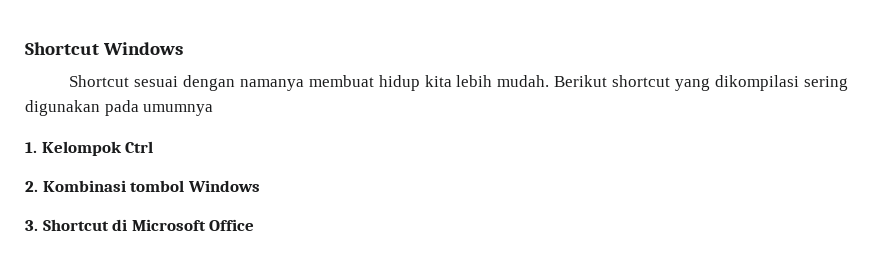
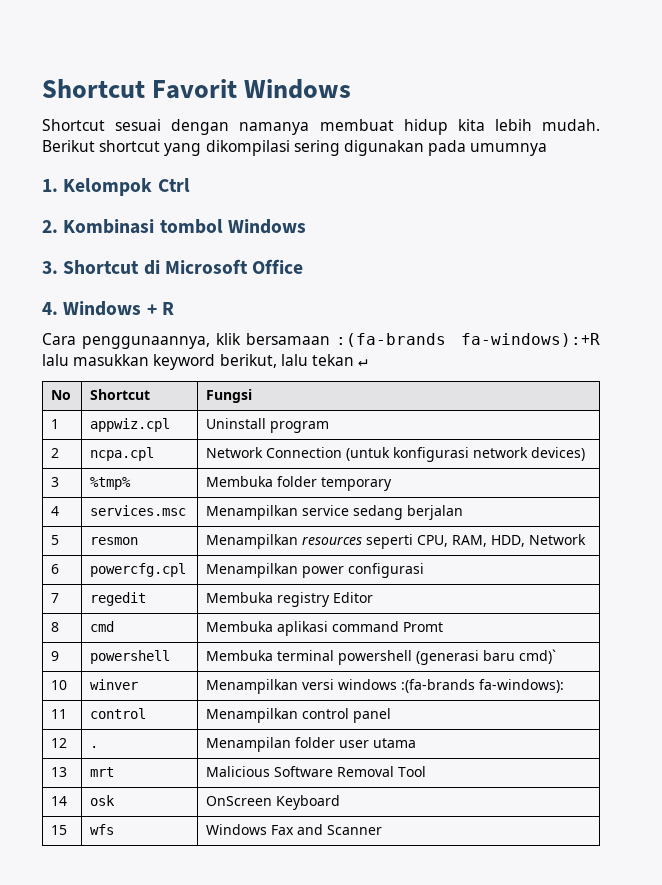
[25,42,99,55] Shortcut -> [42,79,238,99] Shortcut Favorit
(255, 225) none -> [42,301,174,316] [42,333,600,349] [42,354,369,370] [51,390,72,400] [90,389,151,400] [206,389,253,403] [51,419,60,429] [90,418,171,432] [206,418,330,433] [51,448,60,458] [90,447,155,461] [206,447,586,462] [51,477,60,487] [90,477,132,490] [206,476,393,491] [51,506,60,516] [90,505,187,516] [206,505,464,520] [51,535,60,545] [90,537,139,545] [206,534,587,549] [51,564,60,574] [90,563,187,577] [206,563,425,578] [51,593,60,603] [90,592,147,606] [206,592,374,607] [51,622,60,632] [90,621,115,632] [206,621,444,636] [51,651,60,661] [90,650,171,664] [206,649,557,665] [51,680,68,690] [90,679,139,690] [206,679,565,694] [51,709,68,719] [90,708,147,719] [206,708,392,723] [51,738,68,748] [90,746,99,748] [206,737,417,752] [51,767,68,777] [90,767,115,777] [206,766,427,777] [51,796,68,806] [90,795,116,806] [206,795,341,810] [51,825,68,835] [90,824,115,835] [206,824,383,835] // 4. Windows + R // Cara penggunaannya, klik bersamaan :(fa-brands fa-windows):+R lalu masukkan keyword berikut, lalu tekan ↵ // No | Shortcut | Fungsi // 1 | appwiz.cpl | Uninstall program // 2 | ncpa.cpl | Network Connection (untuk konfigurasi network devices) // 3 | %tmp% | Membuka folder temporary // 4 | services.msc | Menampilkan service sedang berjalan // 5 | resmon | Menampilkan resources seperti CPU, RAM, HDD, Network // 6 | powercfg.cpl | Menampilkan power configurasi // 7 | regedit | Membuka registry Editor // 8 | cmd | Membuka aplikasi command Promt // 9 | powershell | Membuka terminal powershell (generasi baru cmd)` // 10 | winver | Menampilkan versi windows :(fa-brands fa-windows): // 11 | control | Menampilkan control panel // 12 | . | Menampilan folder user utama // 13 | mrt | Malicious Software Removal Tool // 14 | osk | OnScreen Keyboard // 15 | wfs | Windows Fax and Scanner

